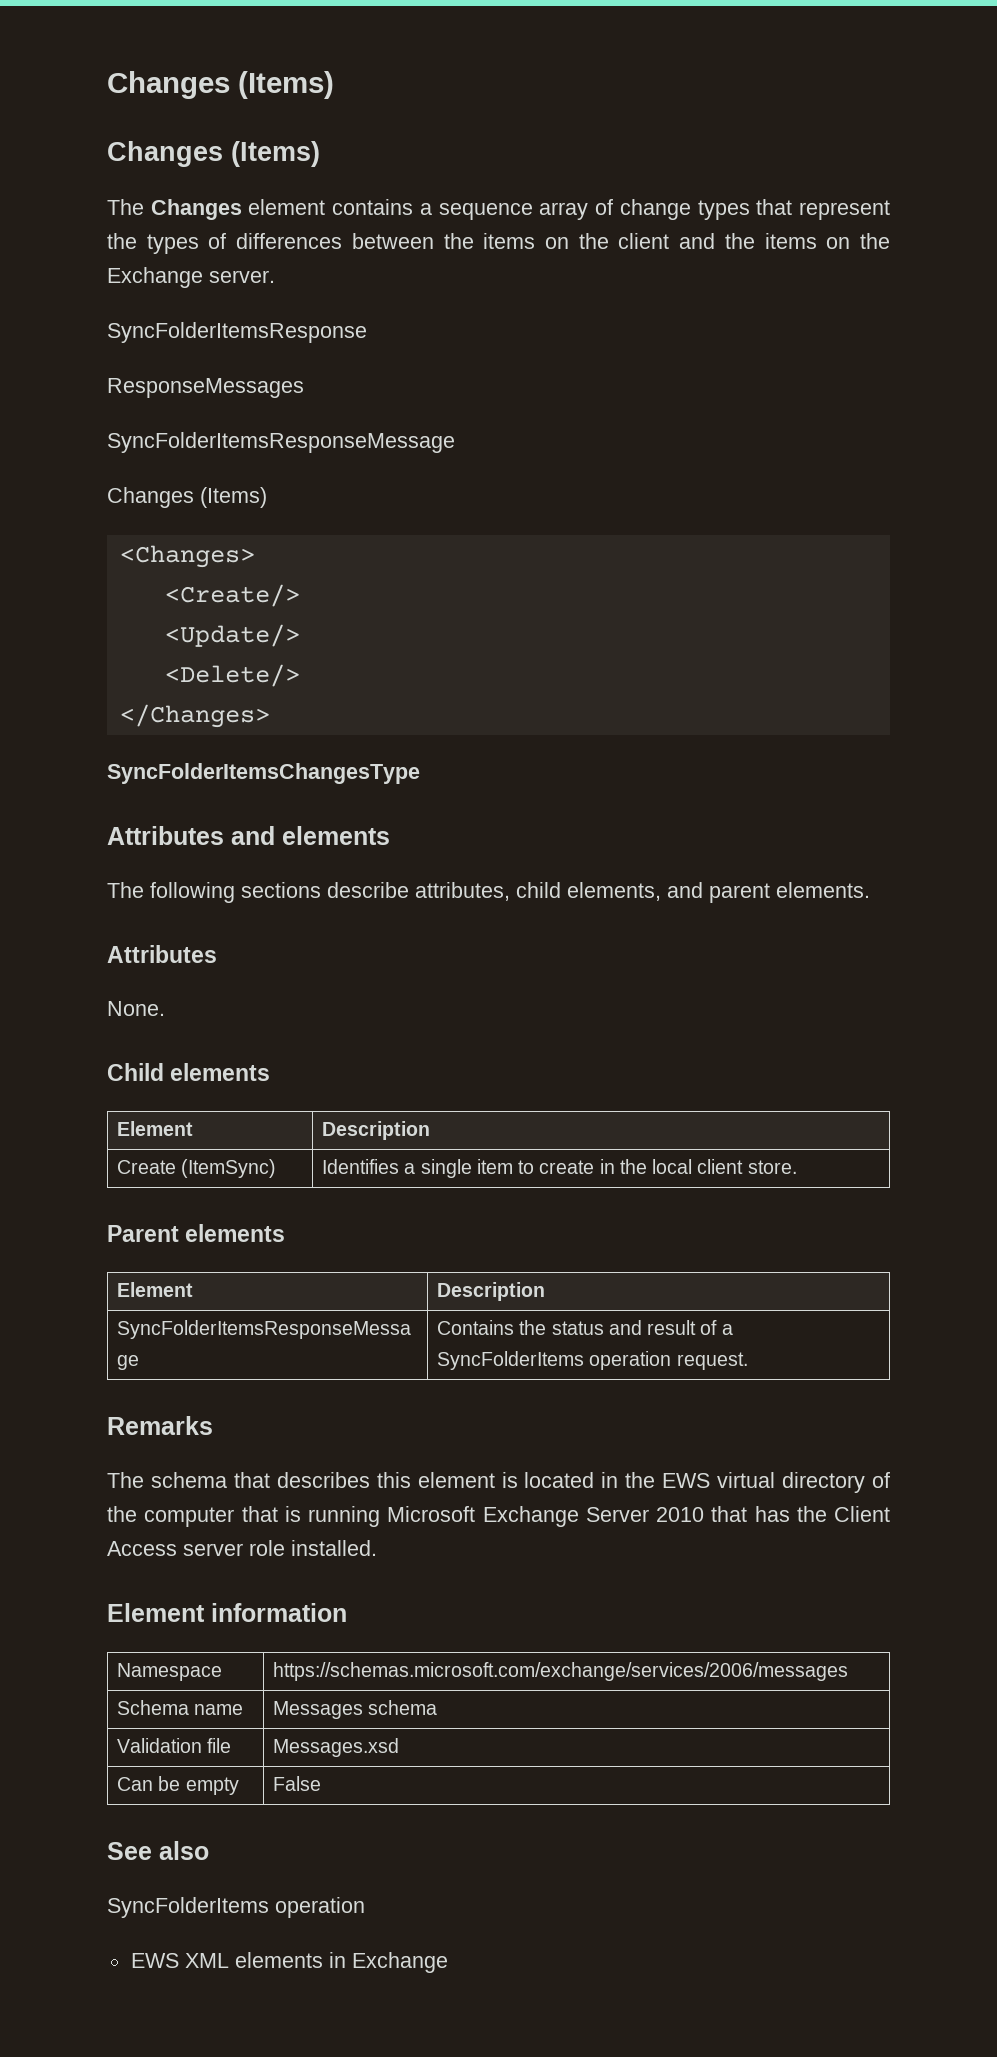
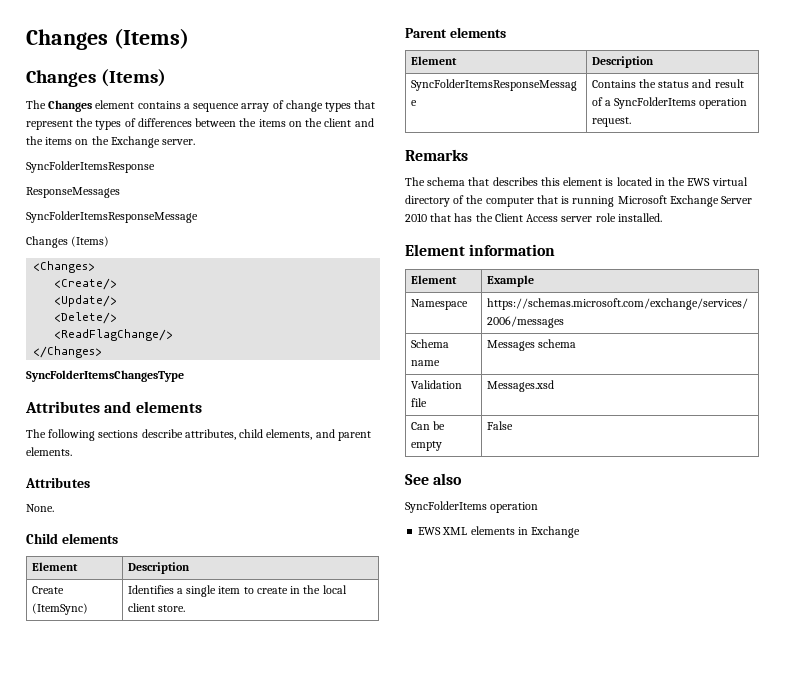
(300, 675) none -> [54,329,174,341] // <ReadFlagChange/>
(347, 1612) none -> [410,275,457,284] [486,275,534,287] // Element | Example

